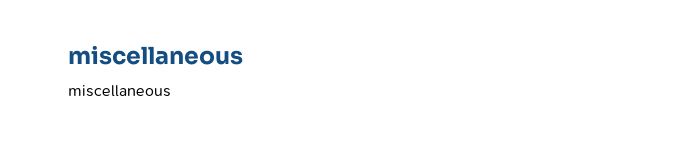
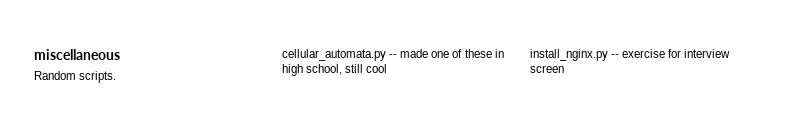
[68,85,171,97] miscellaneous -> [34,71,117,83] [282,49,504,61] [282,64,388,76] [530,49,731,61] [530,65,564,73] Random scripts. // cellular_automata.py -- made one of these in high school, still cool // install_nginx.py -- exercise for interview screen

